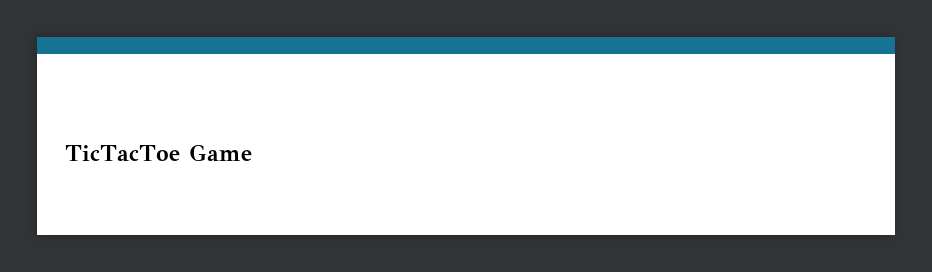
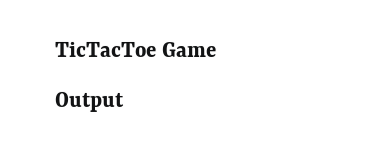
(252, 152) none -> [54,91,124,112] // Output

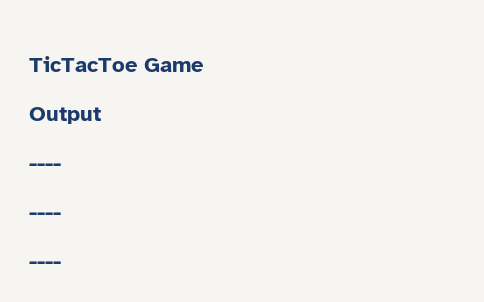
(124, 101) none -> [29,163,61,170] [29,212,61,219] [29,261,61,268] // ---- // ---- // ----

